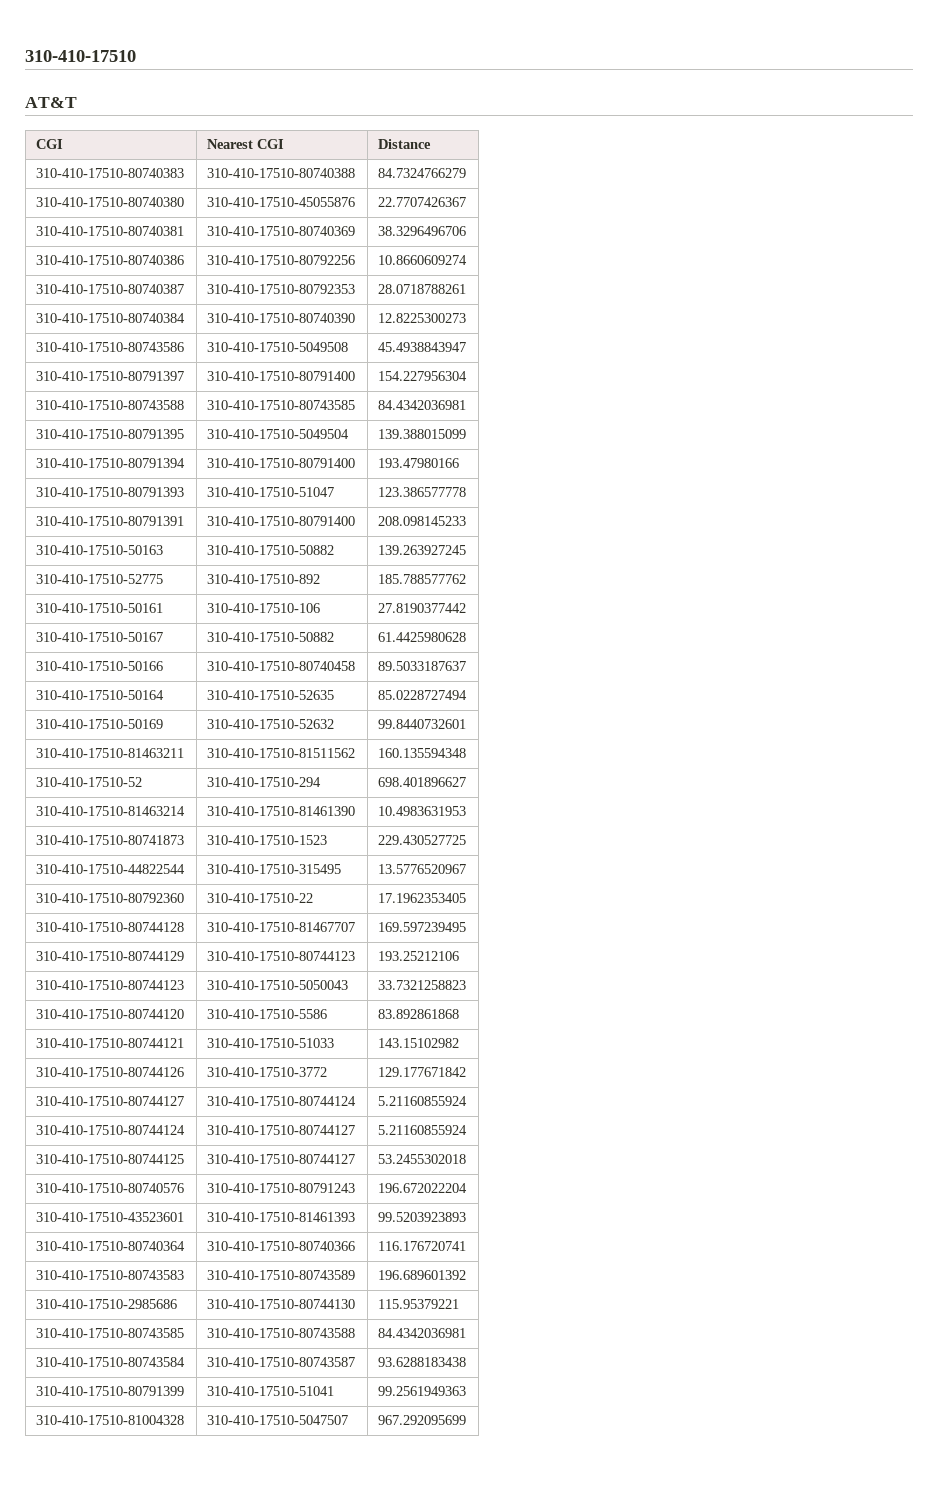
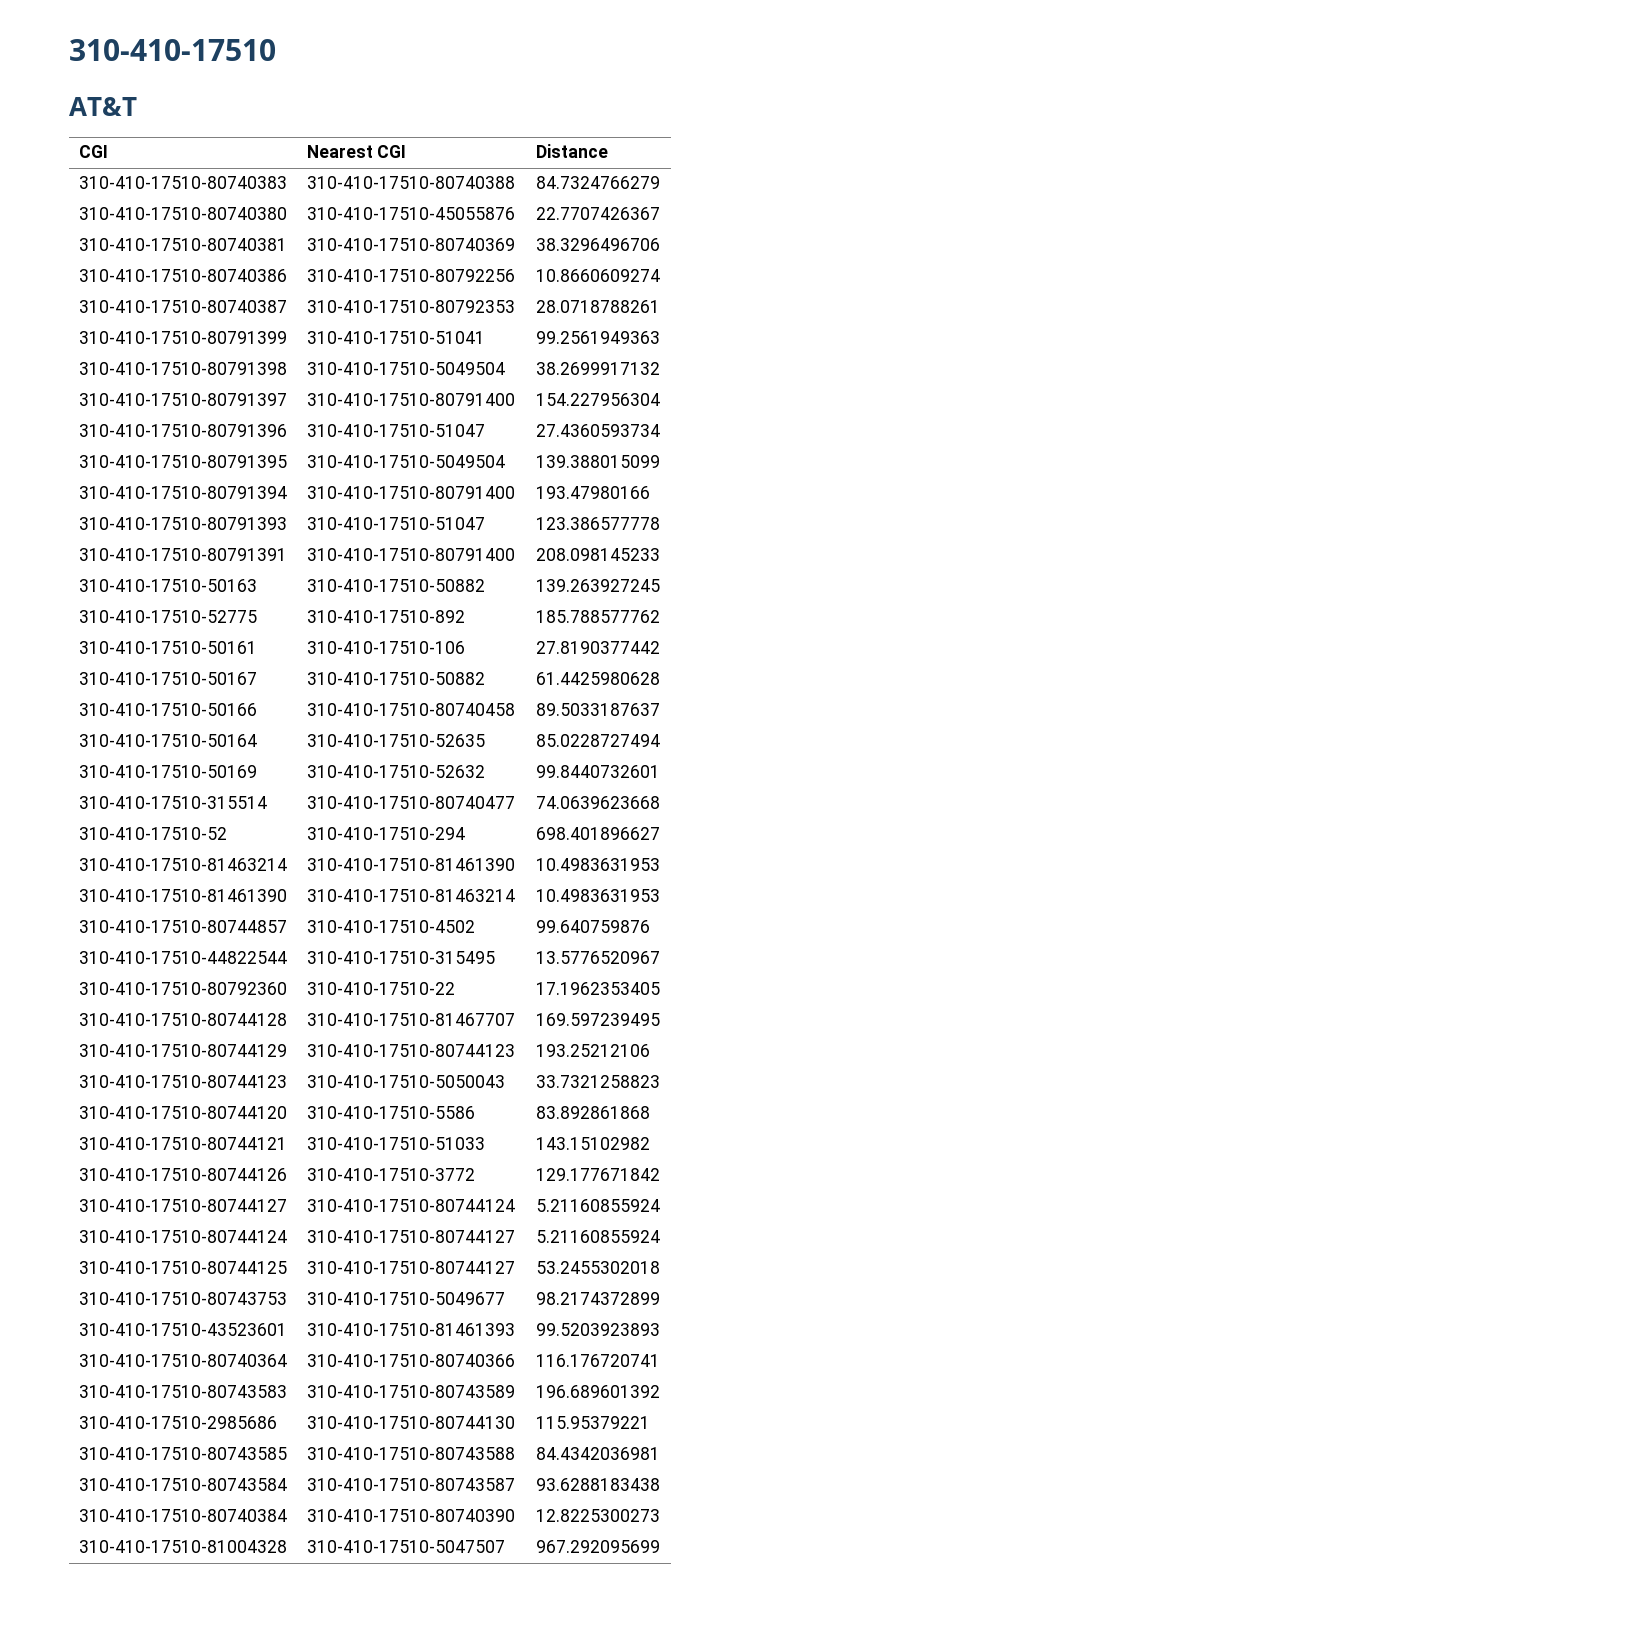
[36,313,186,323] [207,313,356,323] [378,313,467,323] [36,342,185,352] [207,342,349,352] [378,342,467,352] 310-410-17510-80740384 | 310-410-17510-80740390 | 12.8225300273 // 310-410-17510-80743586 | 310-410-17510-5049508 | 45.4938843947 -> [78,331,287,344] [306,331,485,344] [535,331,660,344] [78,362,287,375] [306,362,505,375] [535,362,660,375] 310-410-17510-80791399 | 310-410-17510-51041 | 99.2561949363 // 310-410-17510-80791398 | 310-410-17510-5049504 | 38.2699917132
[36,400,185,410] [207,400,356,410] [378,400,467,410] 310-410-17510-80743588 | 310-410-17510-80743585 | 84.4342036981 -> [78,424,287,437] [306,424,485,437] [535,424,660,437] 310-410-17510-80791396 | 310-410-17510-51047 | 27.4360593734
[36,748,185,758] [207,748,356,758] [378,748,467,758] 310-410-17510-81463211 | 310-410-17510-81511562 | 160.135594348 -> [78,796,267,809] [306,796,515,809] [535,796,660,809] 310-410-17510-315514 | 310-410-17510-80740477 | 74.0639623668
[36,835,185,845] [207,835,328,845] [378,835,467,845] 310-410-17510-80741873 | 310-410-17510-1523 | 229.430527725 -> [78,889,287,902] [306,889,515,902] [535,889,660,902] [78,920,287,933] [306,920,475,933] [535,920,650,933] 310-410-17510-81461390 | 310-410-17510-81463214 | 10.4983631953 // 310-410-17510-80744857 | 310-410-17510-4502 | 99.640759876
[36,1183,185,1193] [207,1183,356,1193] [378,1183,468,1193] 310-410-17510-80740576 | 310-410-17510-80791243 | 196.672022204 -> [78,1292,287,1305] [306,1292,505,1305] [535,1292,660,1305] 310-410-17510-80743753 | 310-410-17510-5049677 | 98.2174372899
[36,1386,185,1396] [207,1386,335,1396] [378,1386,467,1396] 310-410-17510-80791399 | 310-410-17510-51041 | 99.2561949363 -> [78,1509,287,1522] [306,1509,515,1522] [535,1509,660,1522] 310-410-17510-80740384 | 310-410-17510-80740390 | 12.8225300273

